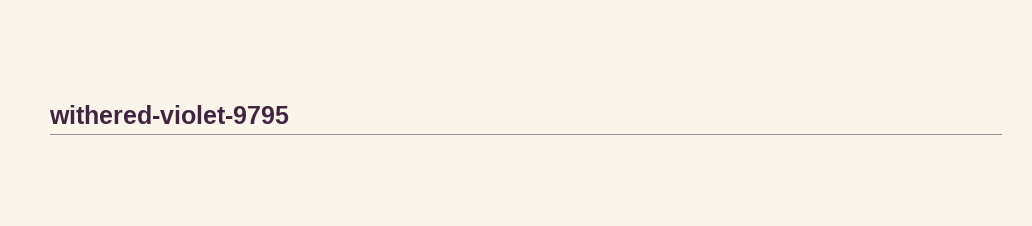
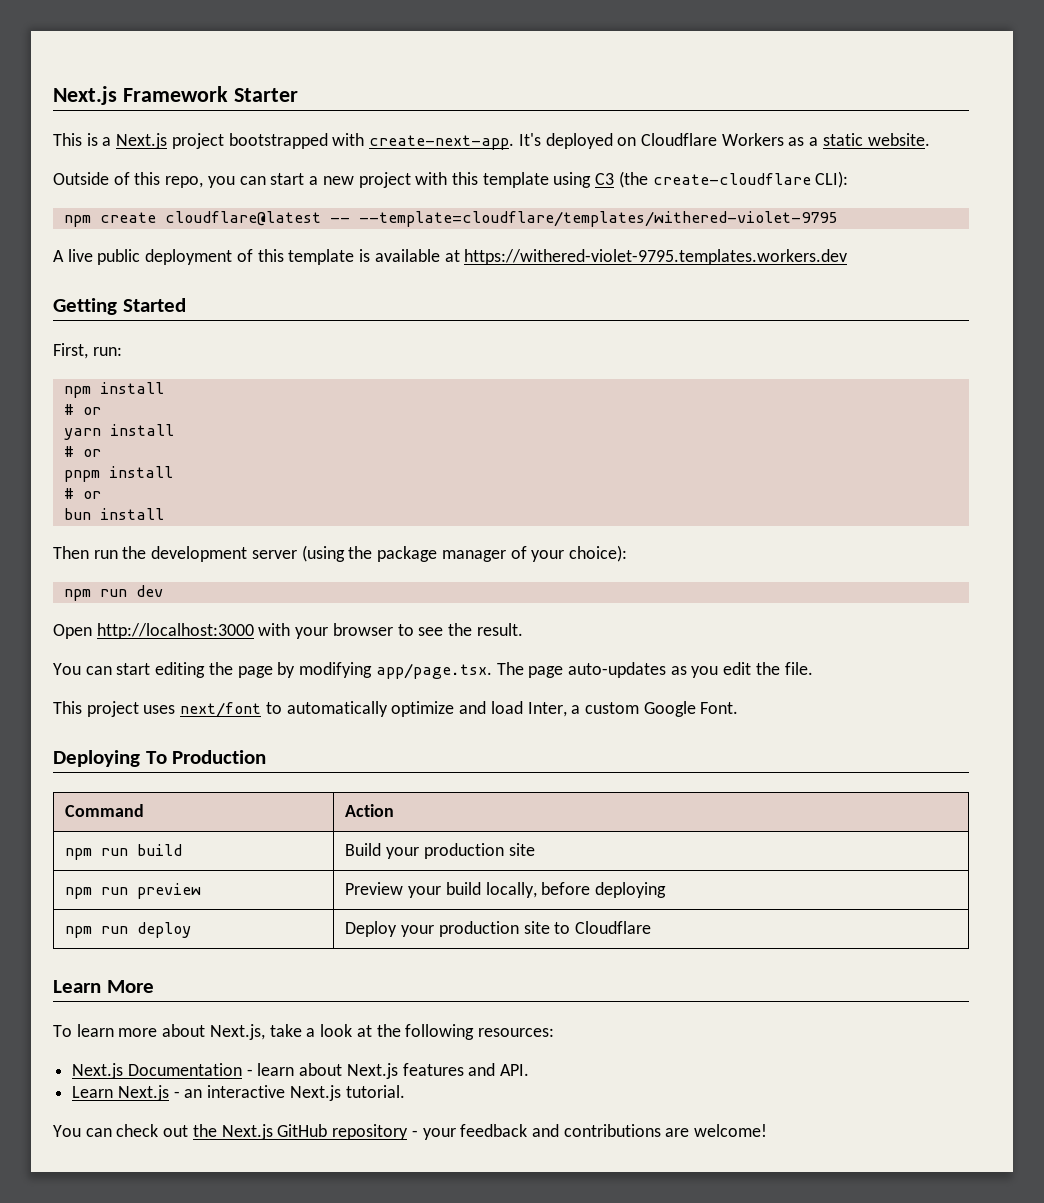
[49,105,289,124] withered-violet-9795 -> [53,86,298,105] [53,133,930,150] [53,171,849,188] [63,211,837,227] [53,249,848,265] [53,298,186,315] [53,343,122,359] [63,382,164,398] [63,404,101,415] [63,424,174,440] [63,446,101,457] [63,466,173,482] [63,488,101,499] [63,508,164,520] [53,545,627,562] [63,585,163,601] [53,623,523,639] [53,662,813,679] [53,701,739,718] [53,750,267,767] [65,804,145,817] [345,804,395,817] [65,844,183,860] [345,843,535,859] [65,883,202,899] [345,882,667,898] [65,922,192,938] [345,921,652,937] [53,980,154,993] [53,1024,554,1040] [72,1063,530,1079] [72,1085,405,1101] [53,1124,768,1140] Next.js Framework Starter // This is a Next.js project bootstrapped with create-next-app. It's deployed on Cloudflare Workers as a static website. // Outside of this repo, you can start a new project with this template using C3 (the create-cloudflare CLI): // npm create cloudflare@latest -- --template=cloudflare/templates/withered-violet-9795 // A live public deployment of this template is available at https://withered-violet-9795.templates.workers.dev // Getting Started // First, run: // npm install // # or // yarn install // # or // pnpm install // # or // bun install // Then run the development server (using the package manager of your choice): // npm run dev // Open http://localhost:3000 with your browser to see the result. // You can start editing the page by modifying app/page.tsx. The page auto-updates as you edit the file. // This project uses next/font to automatically optimize and load Inter, a custom Google Font. // Deploying To Production // Command | Action // npm run build | Build your production site // npm run preview | Preview your build locally, before deploying // npm run deploy | Deploy your production site to Cloudflare // Learn More // To learn more about Next.js, take a look at the following resources: // Next.js Documentation - learn about Next.js features and API. // Learn Next.js - an interactive Next.js tutorial. // You can check out the Next.js GitHub repository - your feedback and contributions are welcome!

